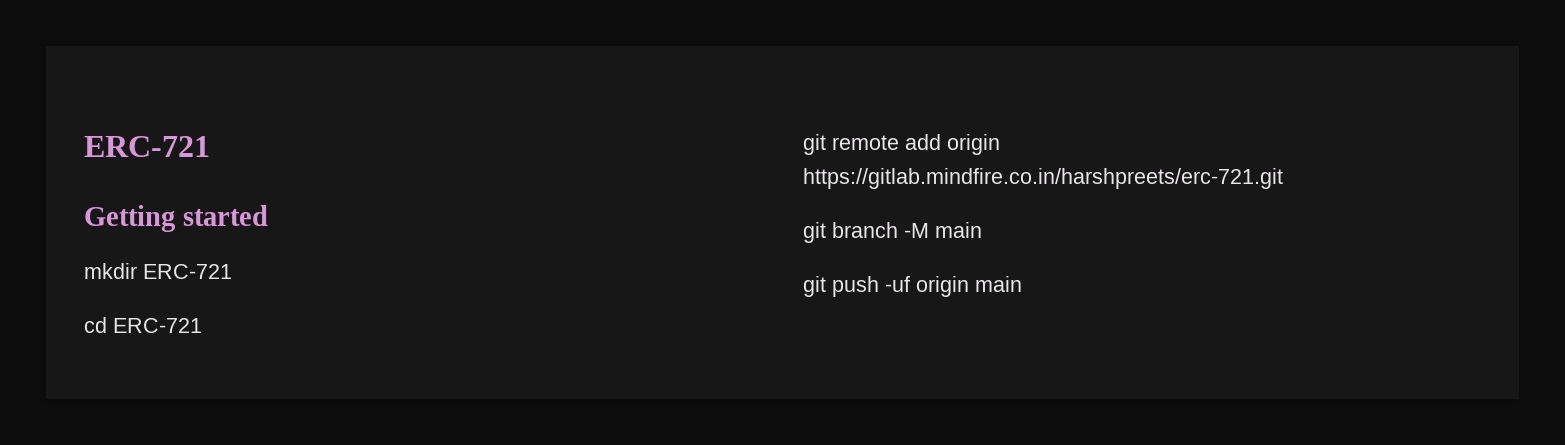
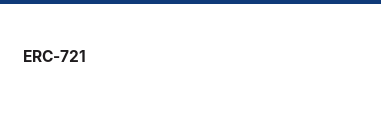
[84,136,210,157] [84,205,268,232] [84,263,232,279] [84,317,202,333] [803,134,1000,155] [803,168,1283,189] [803,222,982,243] [803,276,1022,297] ERC-721 // Getting started // mkdir ERC-721 // cd ERC-721 // git remote add origin https://gitlab.mindfire.co.in/harshpreets/erc-721.git // git branch -M main // git push -uf origin main -> [23,50,86,62] ERC-721

